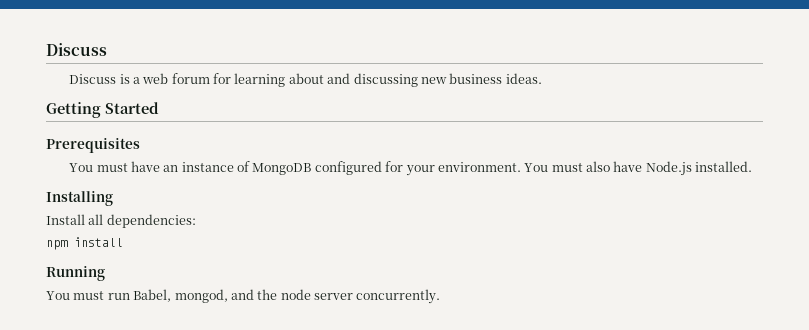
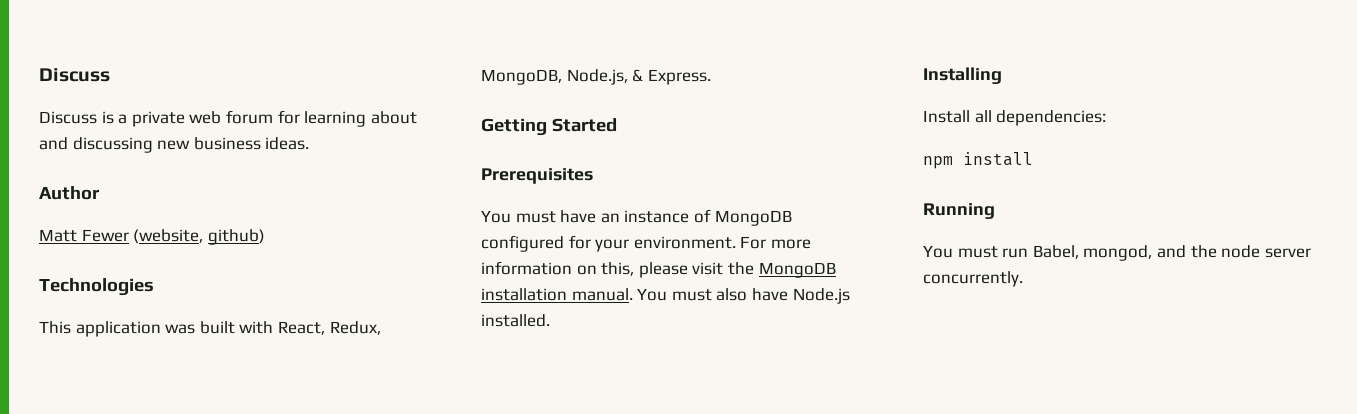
(140, 80) none -> [131,111,185,127] private
(542, 78) none -> [39,186,100,200] [39,229,265,245] [39,278,154,296] [39,321,381,337] [481,69,711,85] // Author // Matt Fewer (website, github) // Technologies // This application was built with React, Redux, MongoDB, Node.js, & Express.
(521, 167) none -> [740,236,811,249] [481,261,836,278] [481,288,633,301] For more information on this, please visit the MongoDB installation manual.

